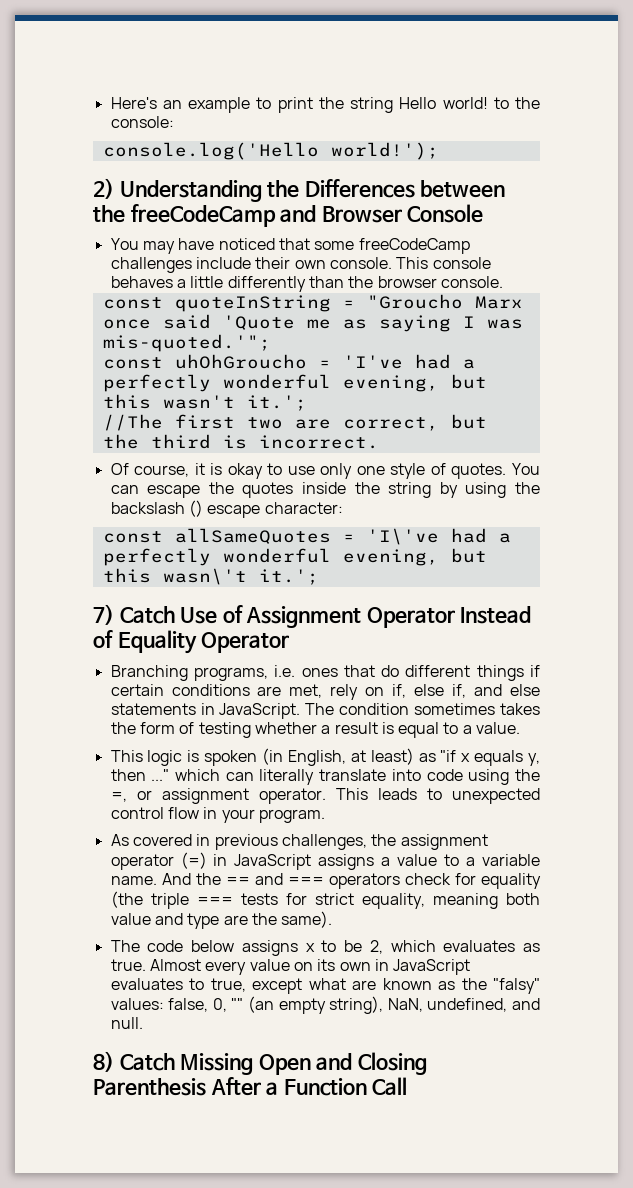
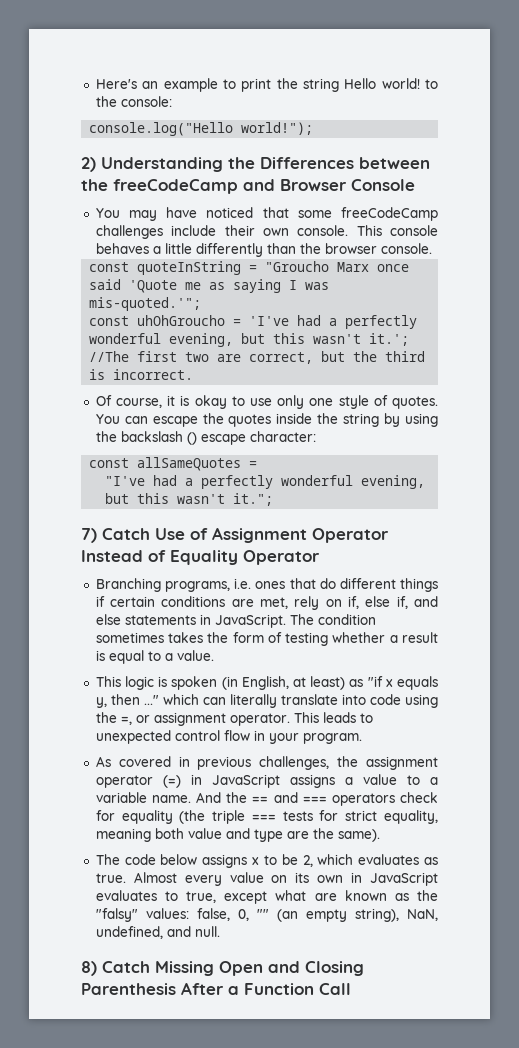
[102,142,439,160] console.log('Hello world!'); -> [89,122,314,136] console.log("Hello world!");
[366,528,511,545] [102,548,487,566] [102,568,319,585] 'I\'ve had a perfectly wonderful evening, but this wasn\'t it.'; -> [105,475,426,489] [105,493,274,506] // "I've had a perfectly wonderful evening, but this wasn't it.";

